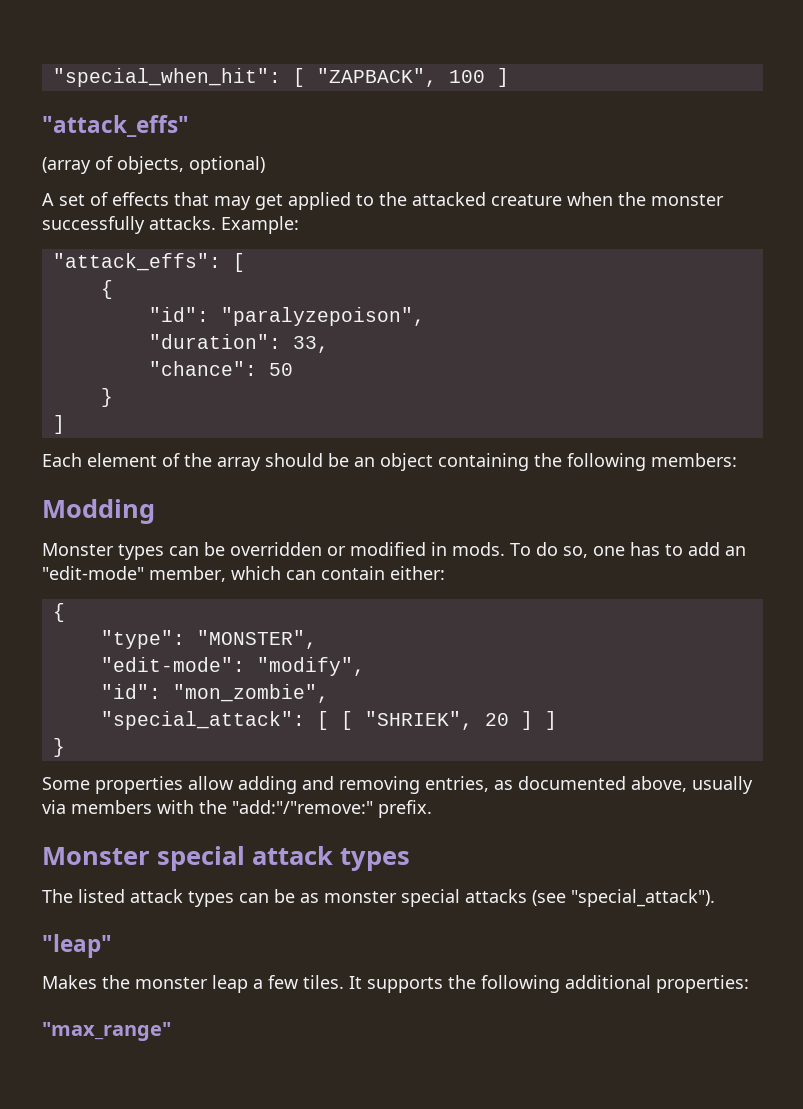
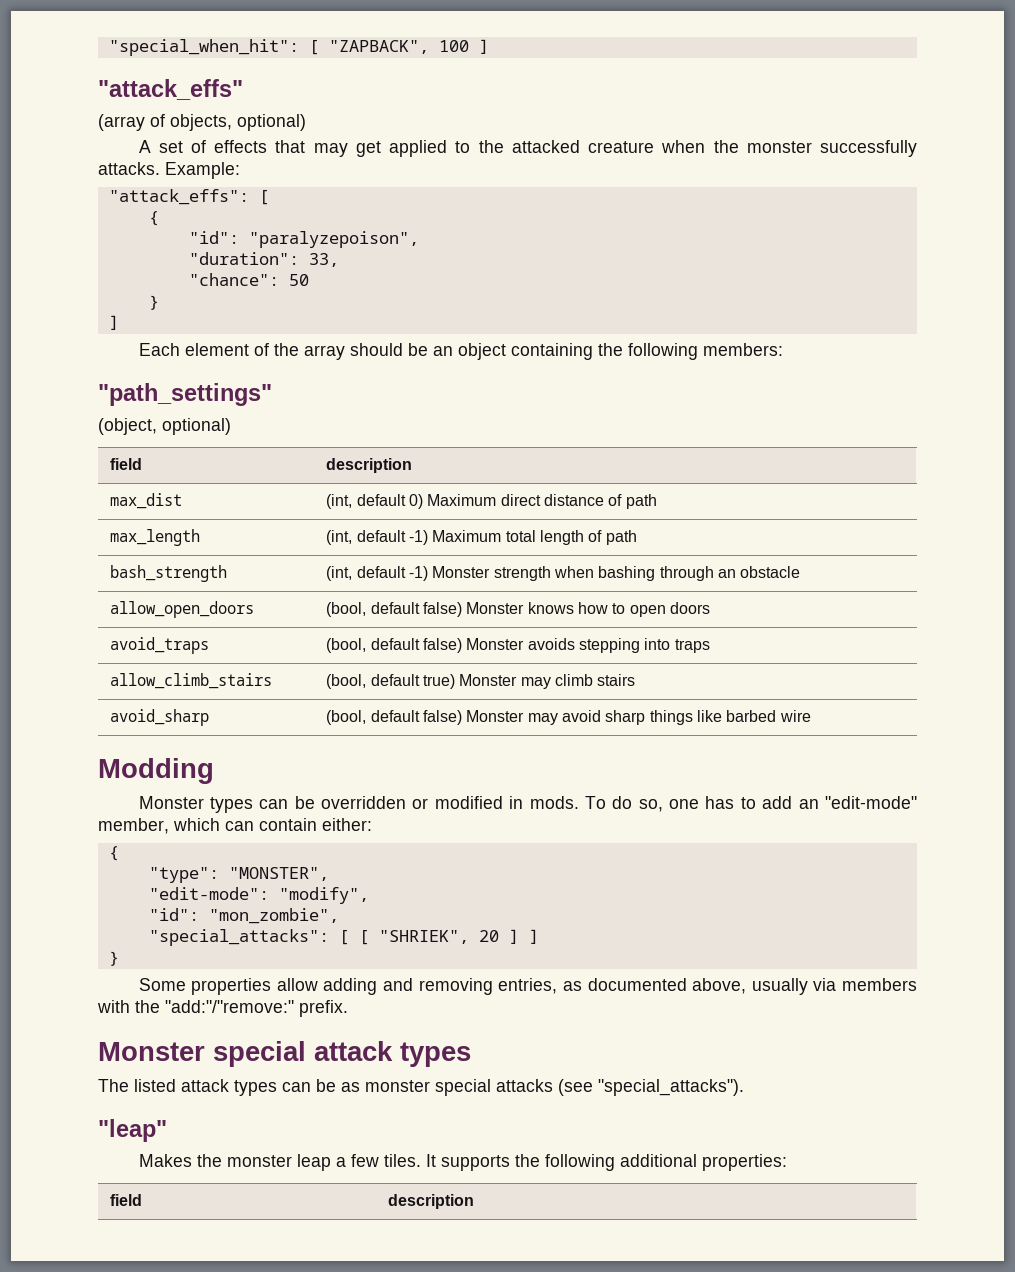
(737, 460) none -> [98,383,272,406] [98,418,231,435] [110,458,143,470] [326,458,413,473] [110,493,183,509] [326,494,657,509] [110,529,201,546] [326,530,637,545] [110,565,228,582] [326,566,801,581] [110,601,255,618] [326,602,710,617] [110,637,210,654] [326,638,710,653] [110,673,273,689] [326,674,636,689] [110,709,210,726] [326,710,811,725] // "path_settings" // (object, optional) // field | description // max_dist | (int, default 0) Maximum direct distance of path // max_length | (int, default -1) Maximum total length of path // bash_strength | (int, default -1) Monster strength when bashing through an obstacle // allow_open_doors | (bool, default false) Monster knows how to open doors // avoid_traps | (bool, default false) Monster avoids stepping into traps // allow_climb_stairs | (bool, default true) Monster may climb stairs // avoid_sharp | (bool, default false) Monster may avoid sharp things like barbed wire
[100,711,305,730] "special_attack": -> [148,929,329,946] "special_attacks":
[571,889,715,907] "special_attack"). -> [598,1079,744,1096] "special_attacks").
[42,1022,171,1041] // "max_range" -> [110,1194,143,1206] [388,1194,475,1209] // field | description

